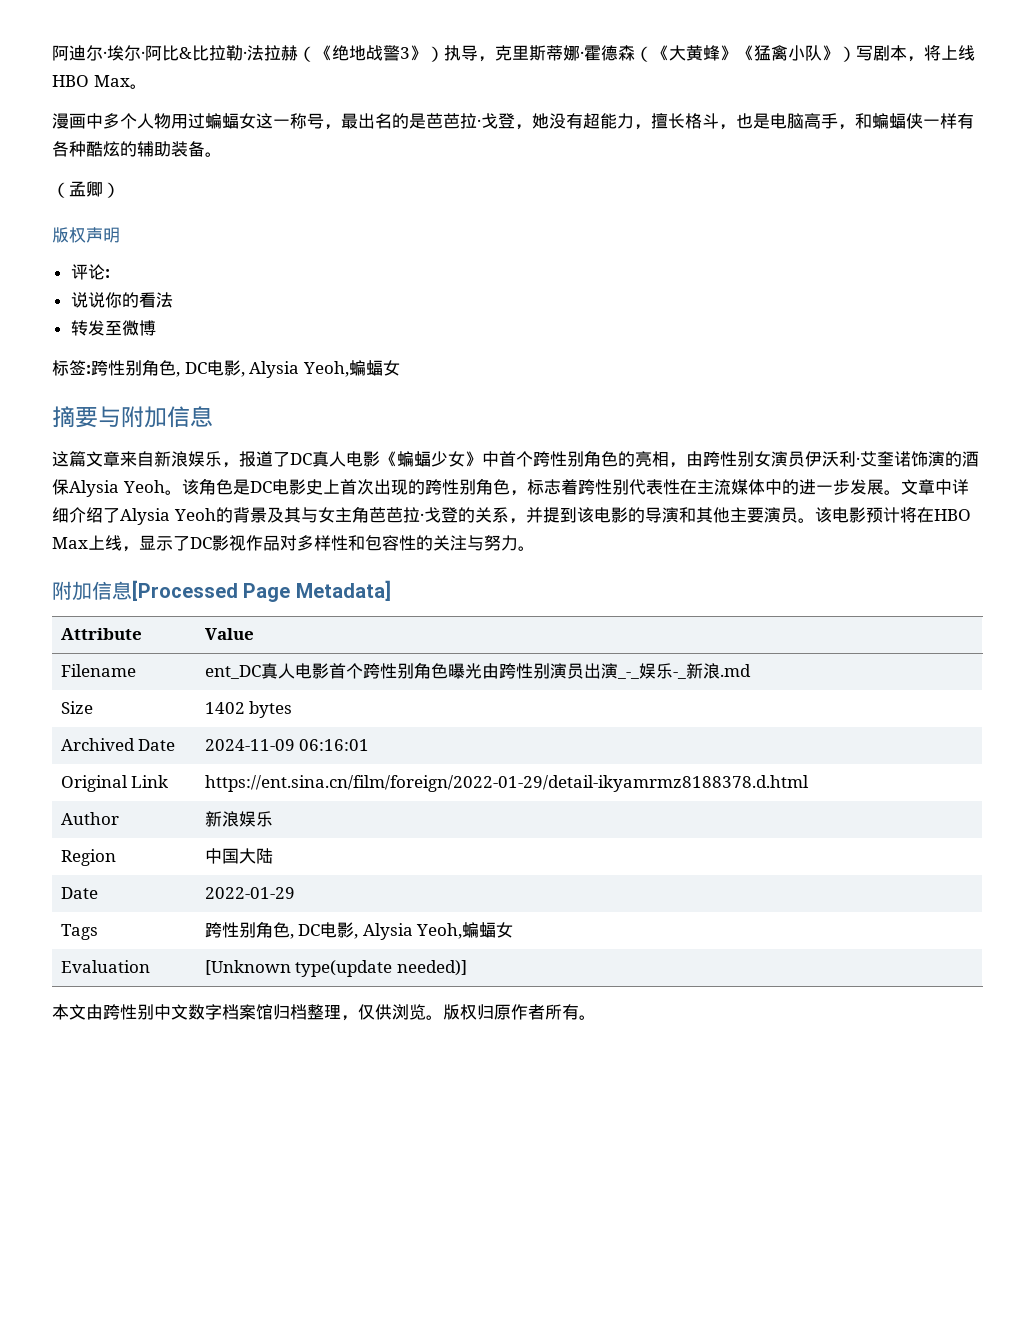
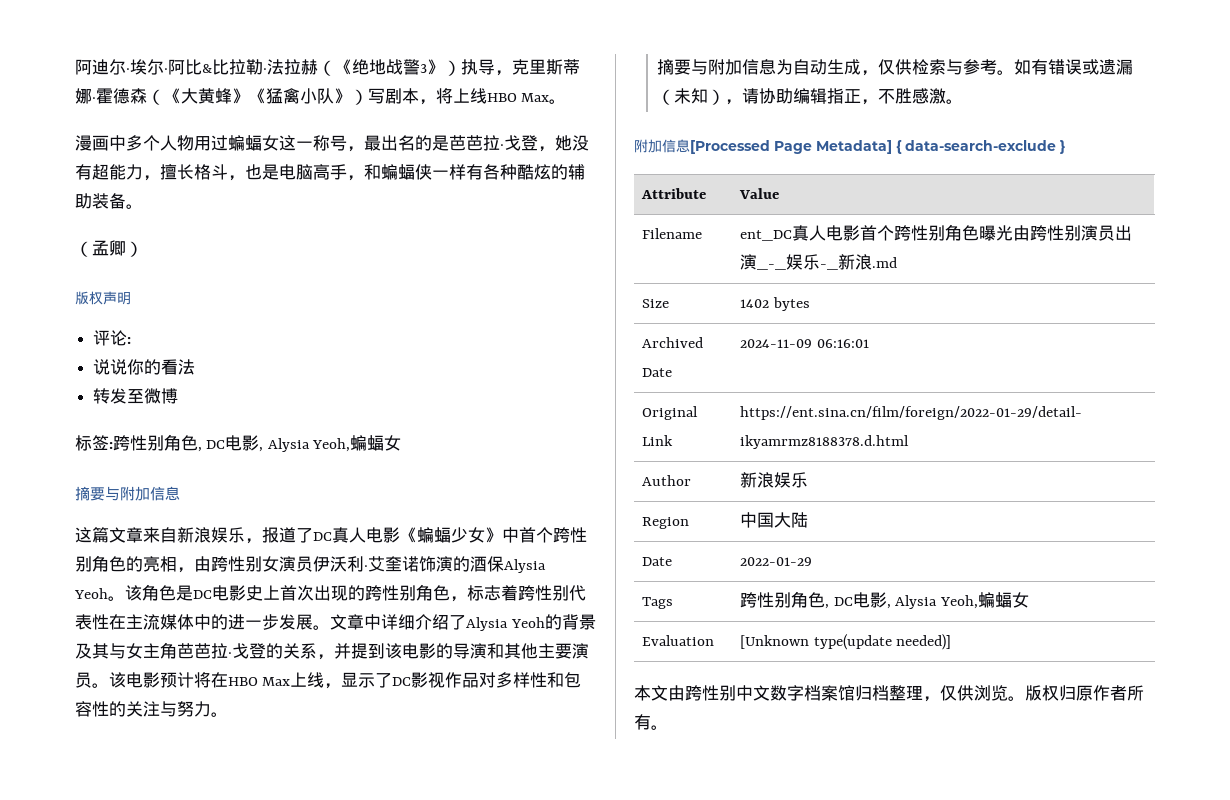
(535, 548) none -> [657,59,1134,76] [657,88,964,105] // 摘要与附加信息为自动生成，仅供检索与参考。如有错误或遗漏（未知），请协助编辑指正，不胜感激。
(391, 590) none -> [896,140,1065,154] { data-search-exclude }

